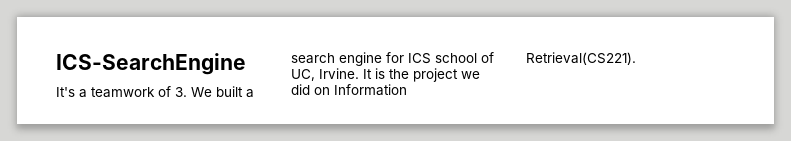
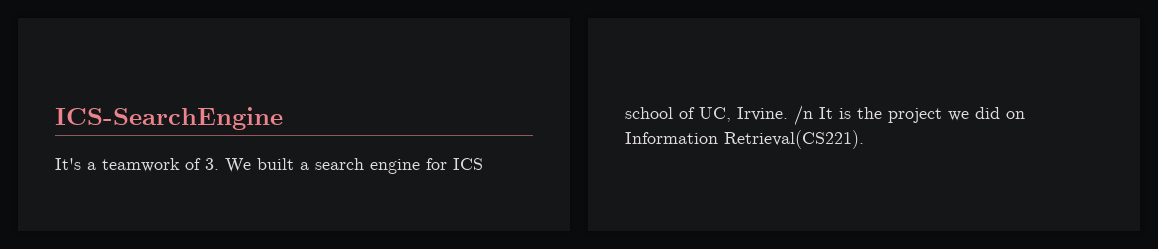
(359, 73) none -> [794,105,813,126] /n

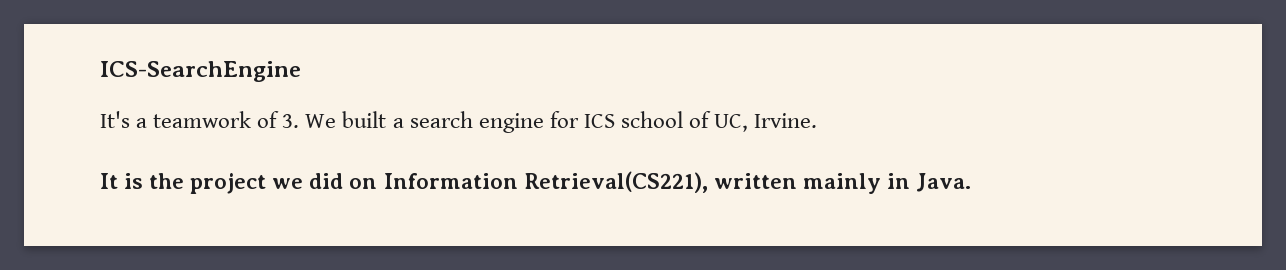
[794,105,813,126] /n -> (818, 120) //
[724,130,864,149] Retrieval(CS221). -> [523,171,971,194] Retrieval(CS221), written mainly in Java.

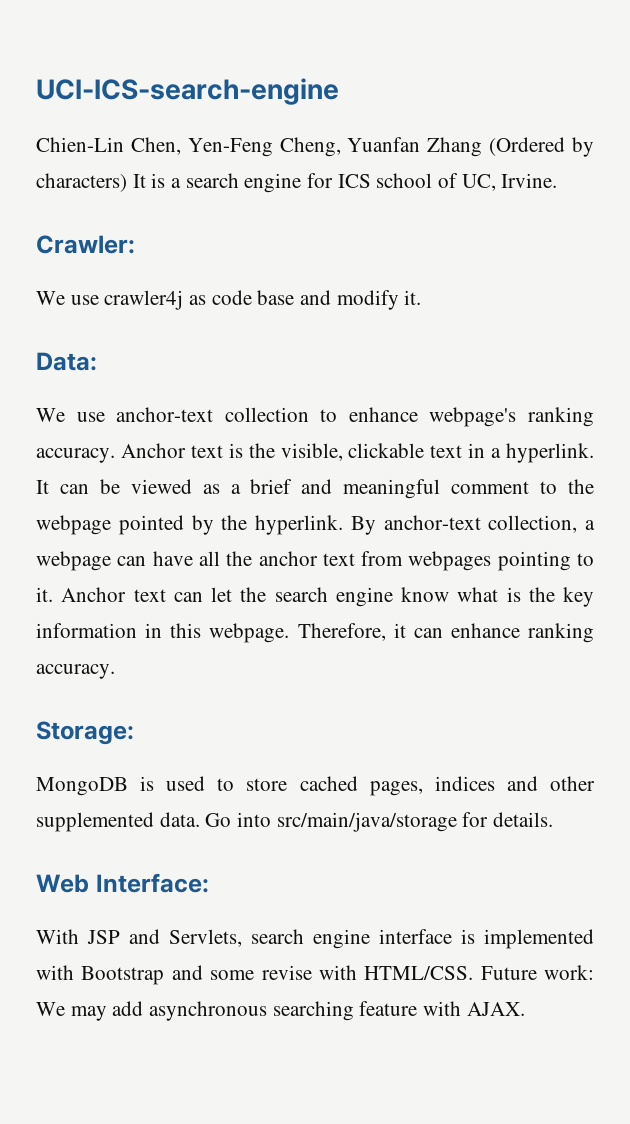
[100,61,301,82] [100,111,387,128] ICS-SearchEngine // It's a teamwork of 3. We built -> [36,78,339,105] [36,137,594,157] [36,173,166,192] UCI-ICS-search-engine // Chien-Lin Chen, Yen-Feng Cheng, Yuanfan Zhang (Ordered by characters) It is
[100,171,971,194] It is the project we did on Information Retrieval(CS221), written mainly in Java. -> [36,235,135,254] [36,290,422,310] [36,352,97,371] [36,407,594,427] [36,443,594,463] [36,479,595,499] [36,515,595,535] [36,551,594,571] [36,587,594,607] [36,623,594,643] [36,664,115,679] [36,721,134,745] [36,776,595,796] [36,812,554,832] [36,873,209,893] [36,929,594,949] [36,965,594,985] [36,1001,525,1021] Crawler: // We use crawler4j as code base and modify it. // Data: // We use anchor-text collection to enhance webpage's ranking accuracy. Anchor text is the visible, clickable text in a hyperlink. It can be viewed as a brief and meaningful comment to the webpage pointed by the hyperlink. By anchor-text collection, a webpage can have all the anchor text from webpages pointing to it. Anchor text can let the search engine know what is the key information in this webpage. Therefore, it can enhance ranking accuracy. // Storage: // MongoDB is used to store cached pages, indices and other supplemented data. Go into src/main/java/storage for details. // Web Interface: // With JSP and Servlets, search engine interface is implemented with Bootstrap and some revise with HTML/CSS. Future work: We may add asynchronous searching feature with AJAX.

